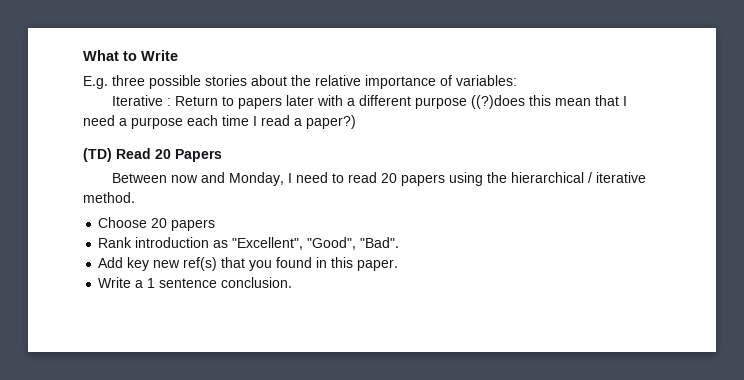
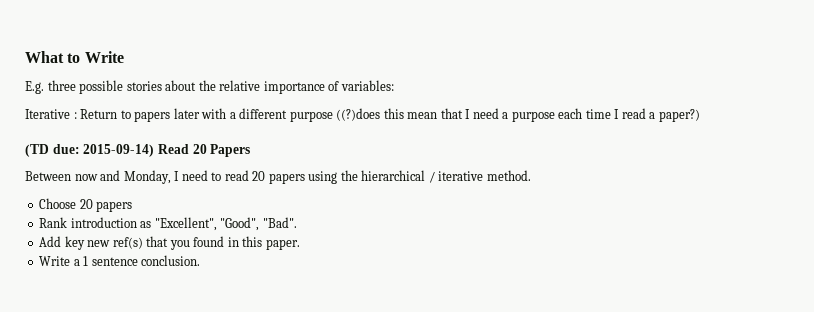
[83,148,112,162] (TD) -> [25,144,155,157] (TD due: 2015-09-14)

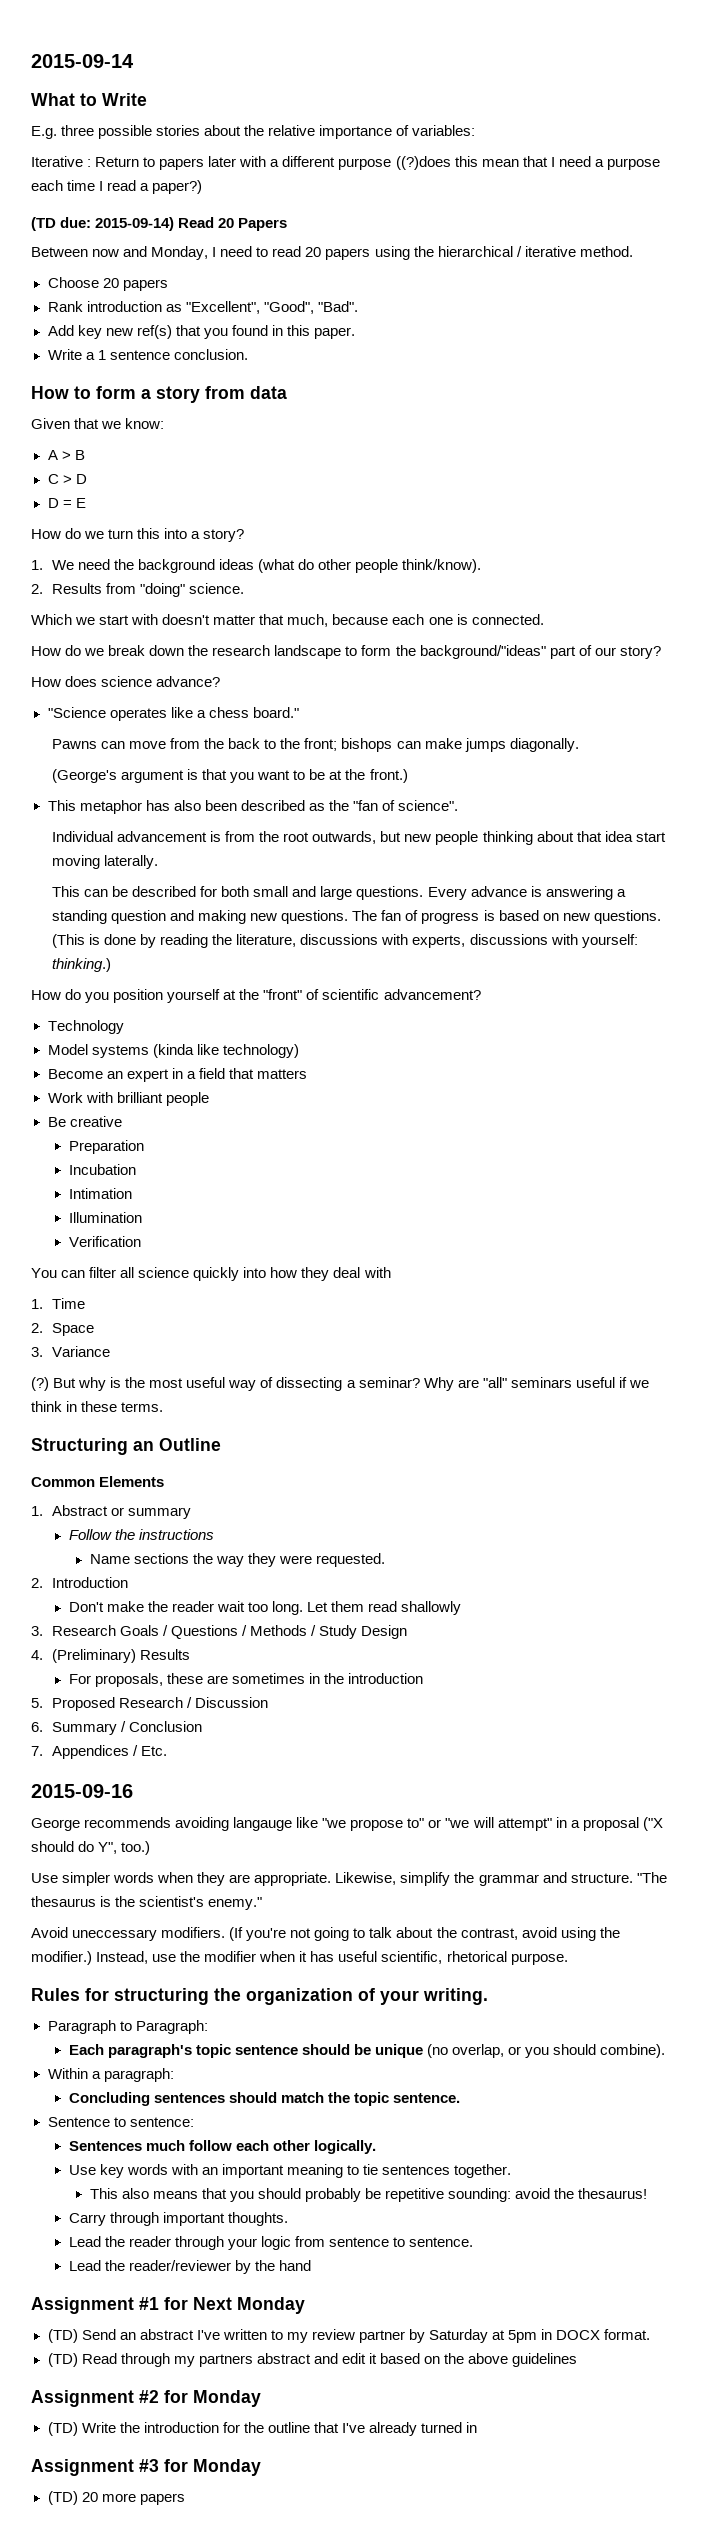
(25, 57) none -> [31,54,134,68] 2015-09-14 //
(201, 260) none -> [31,386,287,403] [31,418,165,429] [47,450,85,460] [47,474,87,484] [47,498,86,508] [31,528,245,542] [31,559,482,573] [31,583,245,597] [31,614,544,627] [31,645,661,659] [31,676,221,687] [47,707,299,721] [52,738,579,752] [52,769,408,783] [47,800,459,814] [52,831,666,845] [52,855,159,869] [52,886,626,900] [52,910,661,924] [52,934,638,948] [52,958,112,972] [31,989,481,1003] [47,1020,124,1034] [47,1044,299,1058] [47,1068,307,1082] [47,1092,209,1106] [47,1116,122,1127] [68,1140,144,1154] [68,1164,136,1175] [68,1188,132,1199] [68,1212,142,1223] [68,1236,141,1247] [31,1267,391,1281] [31,1298,86,1309] [31,1323,95,1336] [31,1346,111,1357] [31,1377,649,1391] [31,1401,164,1412] [31,1438,221,1455] [31,1476,165,1487] [31,1505,192,1519] [68,1529,214,1540] [89,1553,385,1567] [31,1577,129,1588] [68,1601,462,1615] [31,1625,408,1639] [31,1649,191,1663] [68,1673,423,1687] [31,1697,269,1711] [31,1721,203,1735] [31,1745,168,1759] [31,1784,133,1798] [31,1817,663,1831] [31,1841,151,1855] [31,1872,667,1886] [31,1896,263,1910] [31,1927,620,1941] [31,1951,568,1965] [31,1988,488,2005] [47,2020,208,2034] [68,2044,666,2058] [47,2068,174,2082] [68,2092,460,2106] [47,2117,194,2127] [68,2140,376,2154] [68,2164,512,2178] [89,2188,648,2202] [68,2212,288,2226] [68,2236,473,2250] [68,2260,311,2274] [31,2297,305,2314] [47,2329,651,2343] [47,2353,578,2367] [31,2390,261,2407] [47,2422,478,2436] [31,2459,261,2476] [47,2491,185,2505] // How to form a story from data // Given that we know: // A > B // C > D // D = E // How do we turn this into a story? // 1. We need the background ideas (what do other people think/know). // 2. Results from "doing" science. // Which we start with doesn't matter that much, because each one is connected. // How do we break down the research landscape to form the background/"ideas" part of our story? // How does science advance? // "Science operates like a chess board." // Pawns can move from the back to the front; bishops can make jumps diagonally. // (George's argument is that you want to be at the front.) // This metaphor has also been described as the "fan of science". // Individual advancement is from the root outwards, but new people thinking about that idea start moving laterally. // This can be described for both small and large questions. Every advance is answering a standing question and making new questions. The fan of progress is based on new questions. (This is done by reading the literature, discussions with experts, discussions with yourself: thinking.) // How do you position yourself at the "front" of scientific advancement? // Technology // Model systems (kinda like technology) // Become an expert in a field that matters // Work with brilliant people // Be creative // Preparation // Incubation // Intimation // Illumination // Verification // You can filter all science quickly into how they deal with // 1. Time // 2. Space // 3. Variance // (?) But why is the most useful way of dissecting a seminar? Why are "all" seminars useful if we think in these terms. // Structuring an Outline // Common Elements // 1. Abstract or summary // Follow the instructions // Name sections the way they were requested. // 2. Introduction // Don't make the reader wait too long. Let them read shallowly // 3. Research Goals / Questions / Methods / Study Design // 4. (Preliminary) Results // For proposals, these are sometimes in the introduction // 5. Proposed Research / Discussion // 6. Summary / Conclusion // 7. Appendices / Etc. // 2015-09-16 // George recommends avoiding langauge like "we propose to" or "we will attempt" in a proposal ("X should do Y", too.) // Use simpler words when they are appropriate. Likewise, simplify the grammar and structure. "The thesaurus is the scientist's enemy." // Avoid uneccessary modifiers. (If you're not going to talk about the contrast, avoid using the modifier.) Instead, use the modifier when it has useful scientific, rhetorical purpose. // Rules for structuring the organization of your writing. // Paragraph to Paragraph: // Each paragraph's topic sentence should be unique (no overlap, or you should combine). // Within a paragraph: // Concluding sentences should match the topic sentence. // Sentence to sentence: // Sentences much follow each other logically. // Use key words with an important meaning to tie sentences together. // This also means that you should probably be repetitive sounding: avoid the thesaurus! // Carry through important thoughts. // Lead the reader through your logic from sentence to sentence. // Lead the reader/reviewer by the hand // Assignment #1 for Next Monday // (TD) Send an abstract I've written to my review partner by Saturday at 5pm in DOCX format. // (TD) Read through my partners abstract and edit it based on the above guidelines // Assignment #2 for Monday // (TD) Write the introduction for the outline that I've already turned in // Assignment #3 for Monday // (TD) 20 more papers

